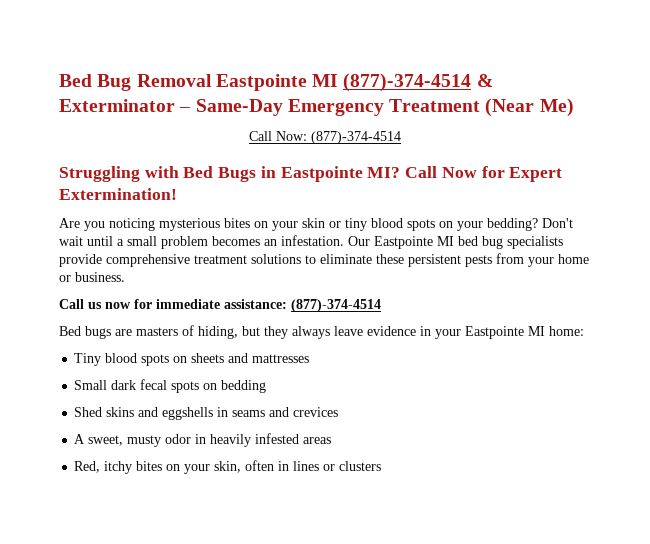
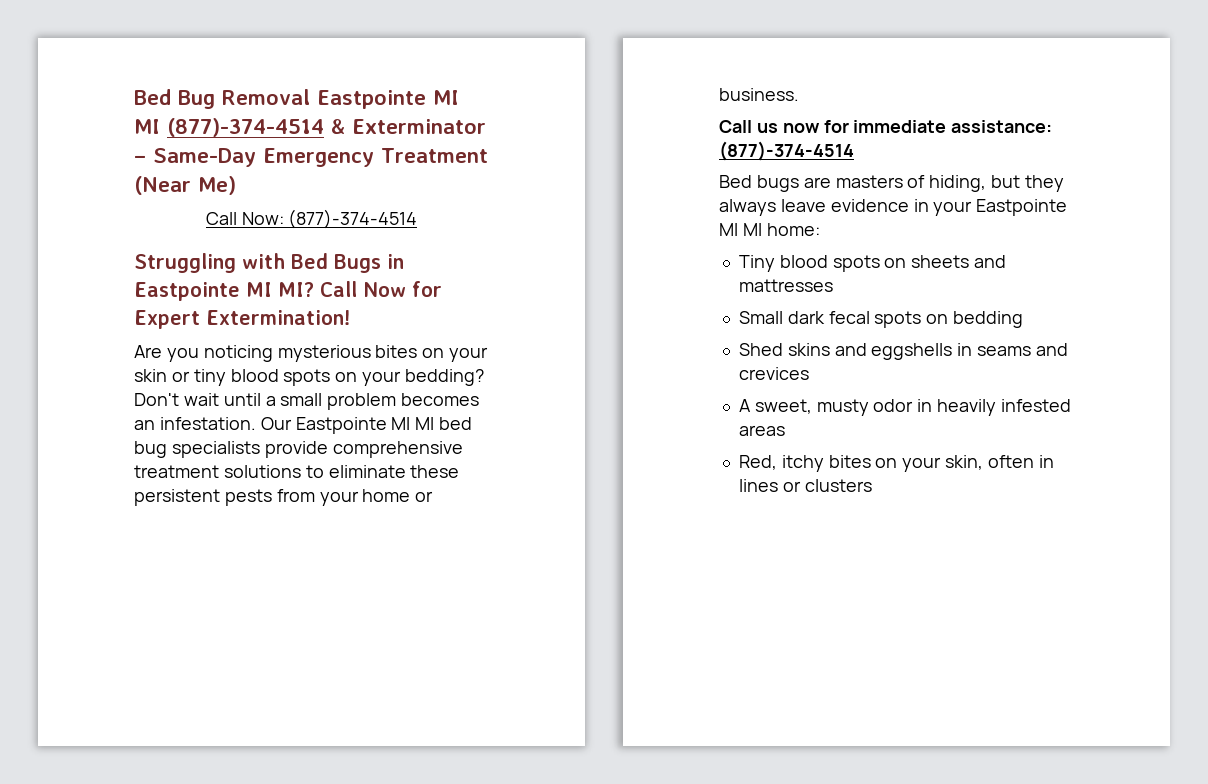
(339, 80) none -> [134,119,160,134] MI
(363, 174) none -> [246,282,272,297] MI
(454, 241) none -> [415,417,435,430] MI
(545, 331) none -> [742,223,762,236] MI

